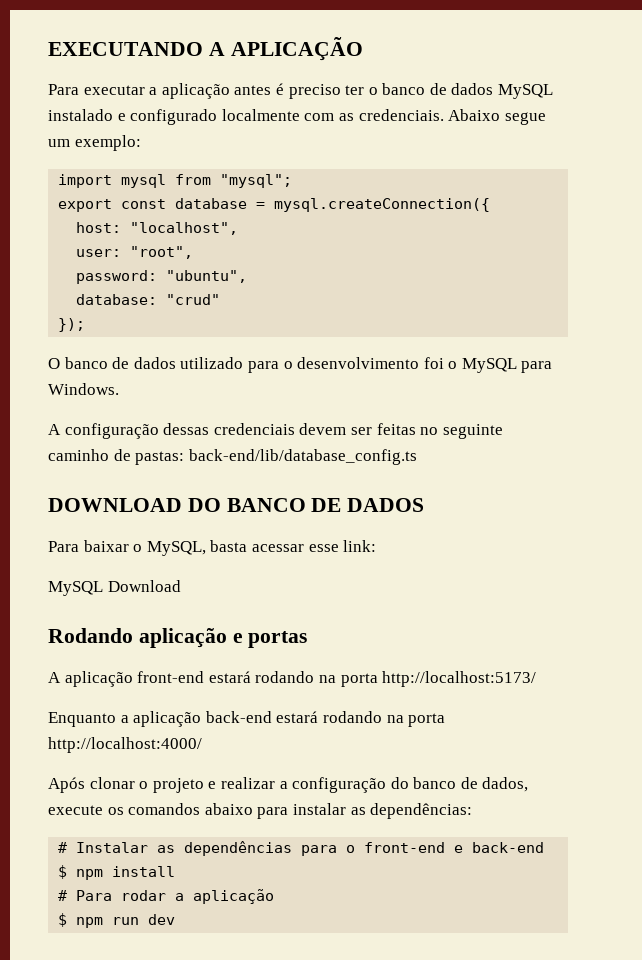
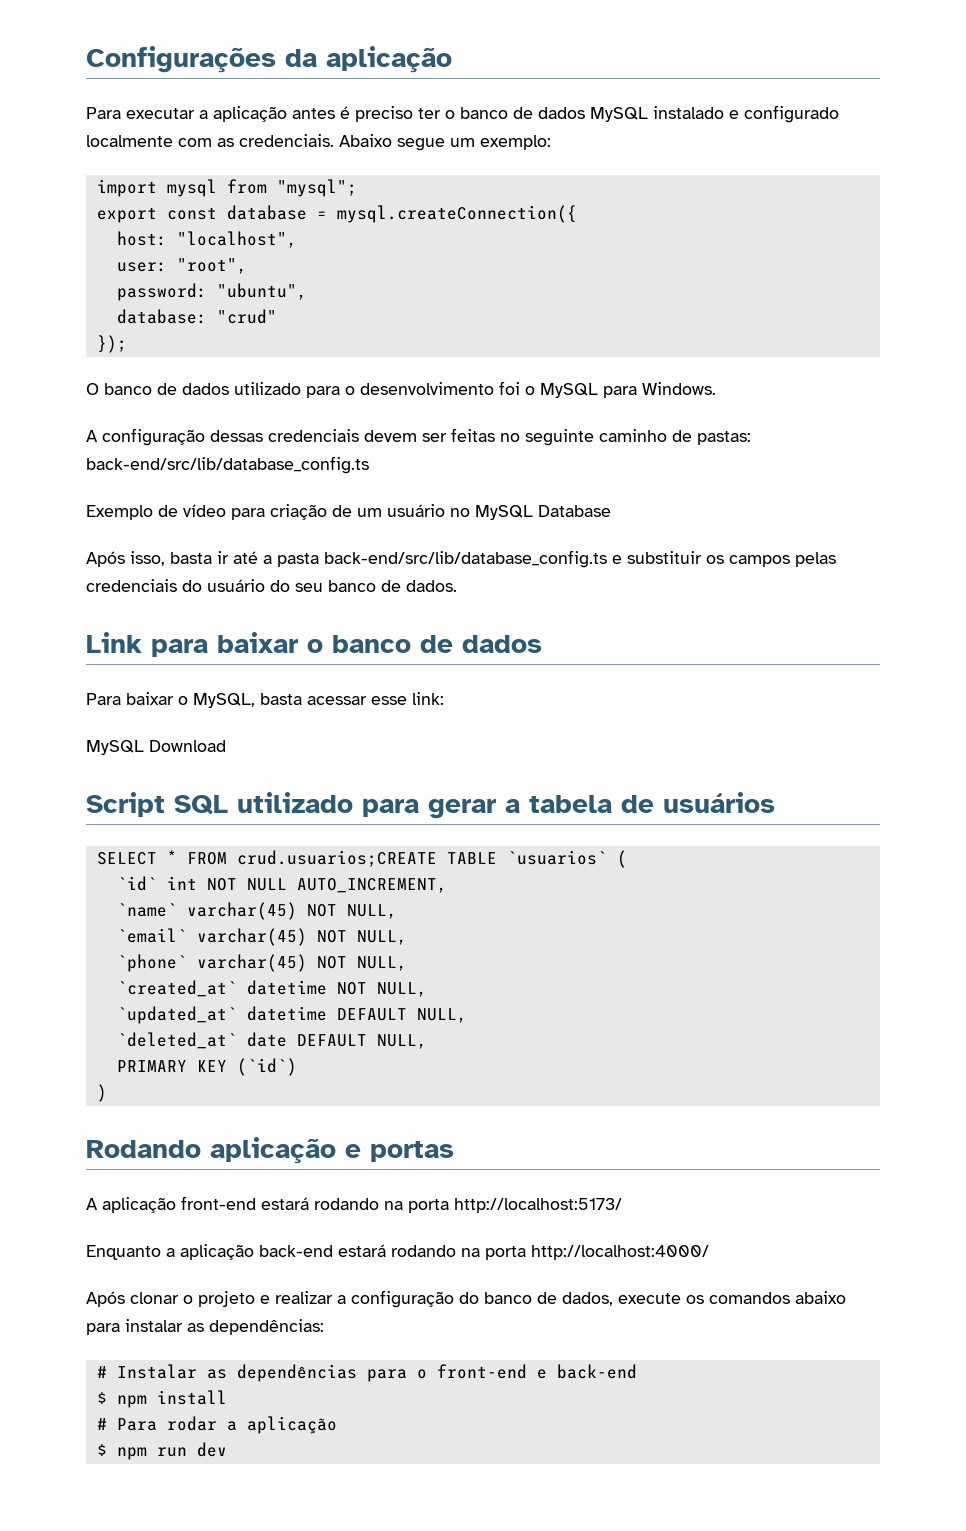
[48,37,363,61] EXECUTANDO A APLICAÇÃO -> [86,46,452,73] Configurações da aplicação
[188,449,417,465] [48,498,425,512] back-end/lib/database_config.ts // DOWNLOAD DO BANCO DE DADOS -> [86,456,369,474] [86,504,611,520] [86,550,836,568] [86,579,457,592] [86,632,542,657] back-end/src/lib/database_config.ts // Exemplo de vídeo para criação de um usuário no MySQL Database // Após isso, basta ir até a pasta back-end/src/lib/database_config.ts e substituir os campos pelas credenciais do usuário do seu banco de dados. // Link para baixar o banco de dados
(181, 586) none -> [86,792,775,819] [96,850,627,868] [116,876,447,893] [116,902,397,920] [116,928,407,946] [116,954,407,972] [116,980,427,997] [116,1006,467,1024] [116,1032,427,1049] [116,1058,297,1076] [96,1084,107,1102] // Script SQL utilizado para gerar a tabela de usuários // SELECT * FROM crud.usuarios;CREATE TABLE `usuarios` ( // `id` int NOT NULL AUTO_INCREMENT, // `name` varchar(45) NOT NULL, // `email` varchar(45) NOT NULL, // `phone` varchar(45) NOT NULL, // `created_at` datetime NOT NULL, // `updated_at` datetime DEFAULT NULL, // `deleted_at` date DEFAULT NULL, // PRIMARY KEY (`id`) // )

